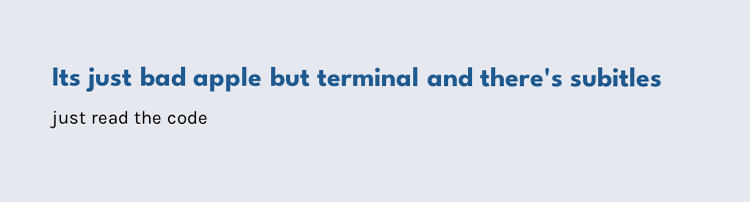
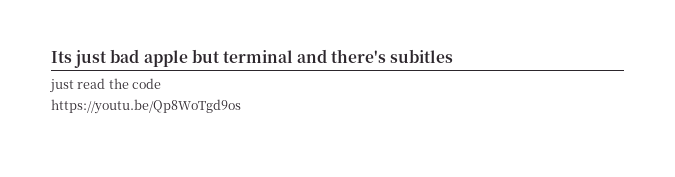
(208, 117) none -> [51,99,241,114] // https://youtu.be/Qp8WoTgd9os

